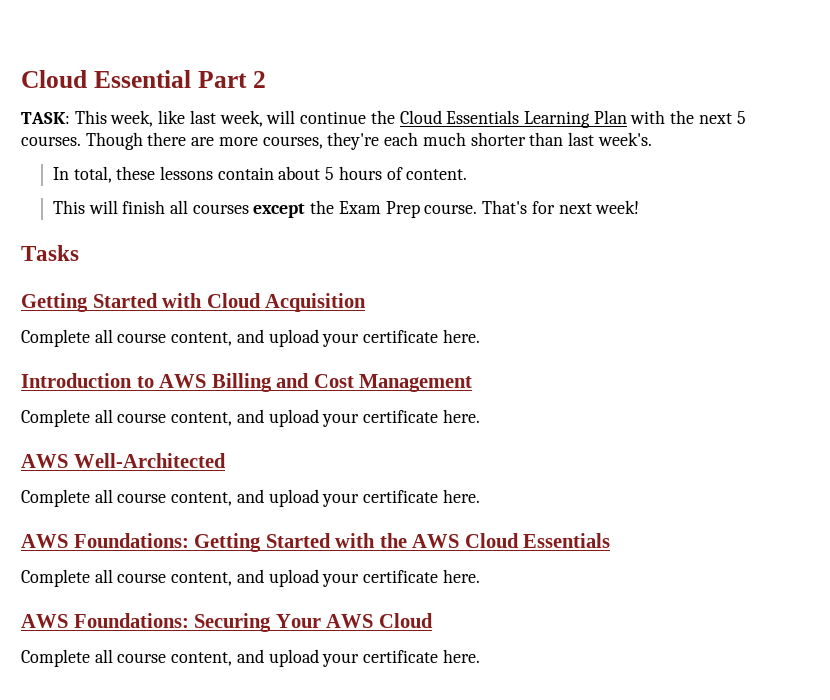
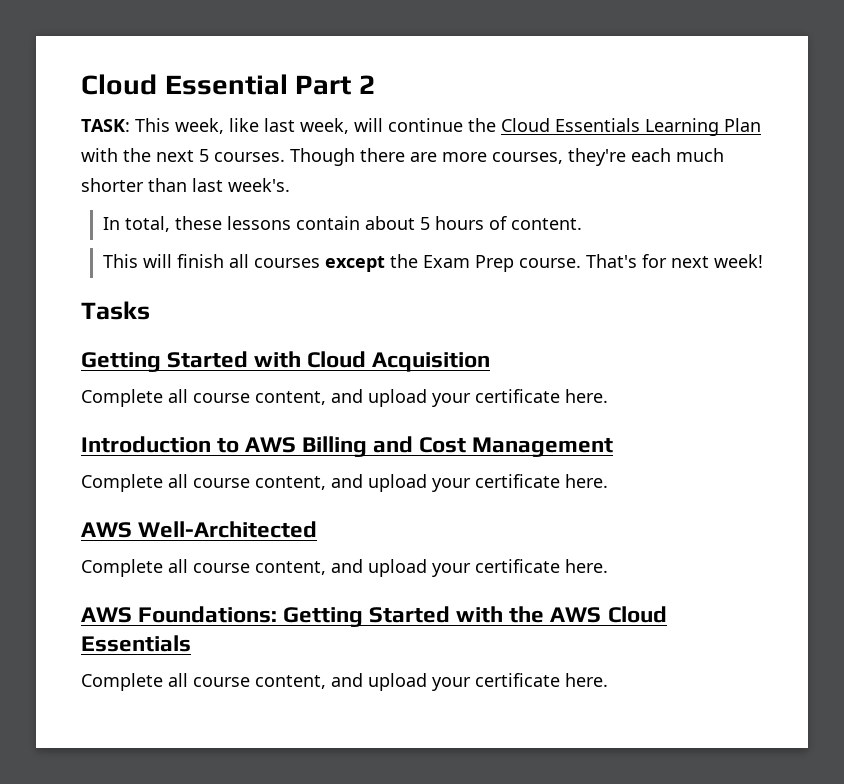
[21,613,433,632] [21,649,480,667] // AWS Foundations: Securing Your AWS Cloud // Complete all course content, and upload your certificate here. -> (608, 680) none

